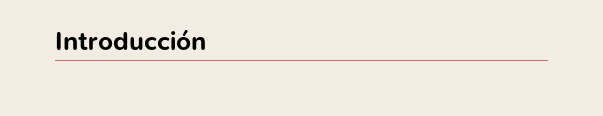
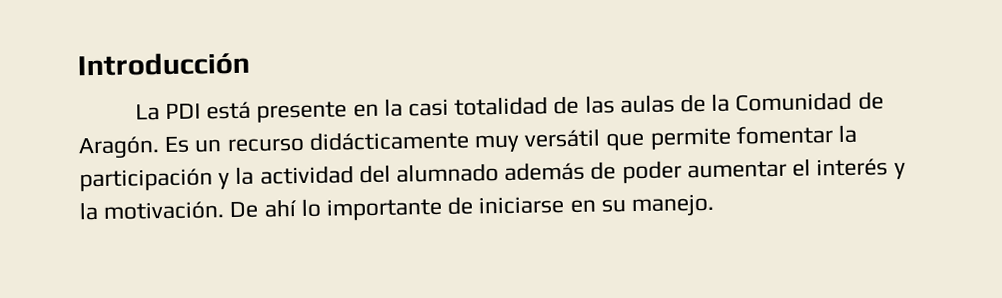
(206, 39) none -> [134,91,884,123] [78,124,858,160] [79,158,906,192] [79,193,716,221] // La PDI está presente en la casi totalidad de las aulas de la Comunidad de Aragón. Es un recurso didácticamente muy versátil que permite fomentar la participación y la actividad del alumnado además de poder aumentar el interés y la motivación. De ahí lo importante de iniciarse en su manejo.

